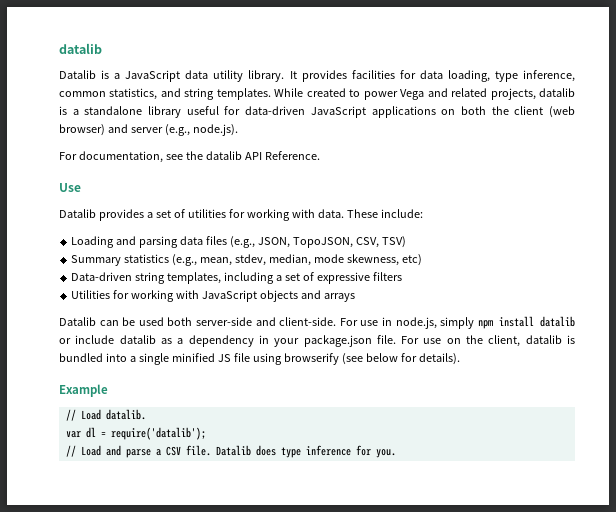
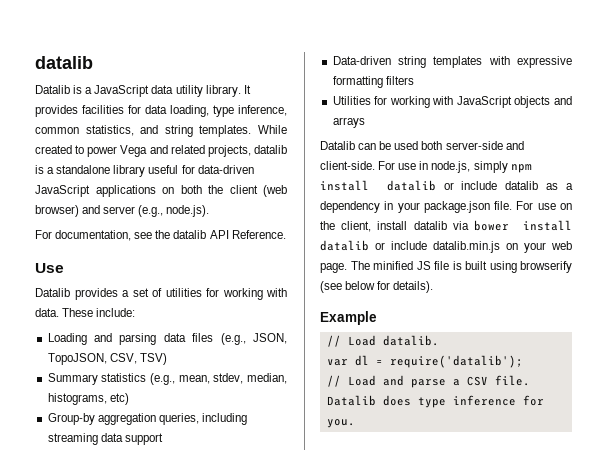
[313,254,399,266] mode skewness, -> [47,393,107,405] histograms,
[71,272,370,284] Data-driven string templates, including a set of expressive -> [47,413,247,425] [47,433,163,445] [332,56,572,68] [332,76,383,88] Group-by aggregation queries, including streaming data support // Data-driven string templates with expressive formatting
[525,335,575,344] [59,353,169,365] datalib is bundled into a single -> [377,220,572,231] [320,240,572,253] [320,261,370,273] install datalib via bower install datalib or include datalib.min.js on your web page. The
(250, 357) none -> [452,261,487,270] is built

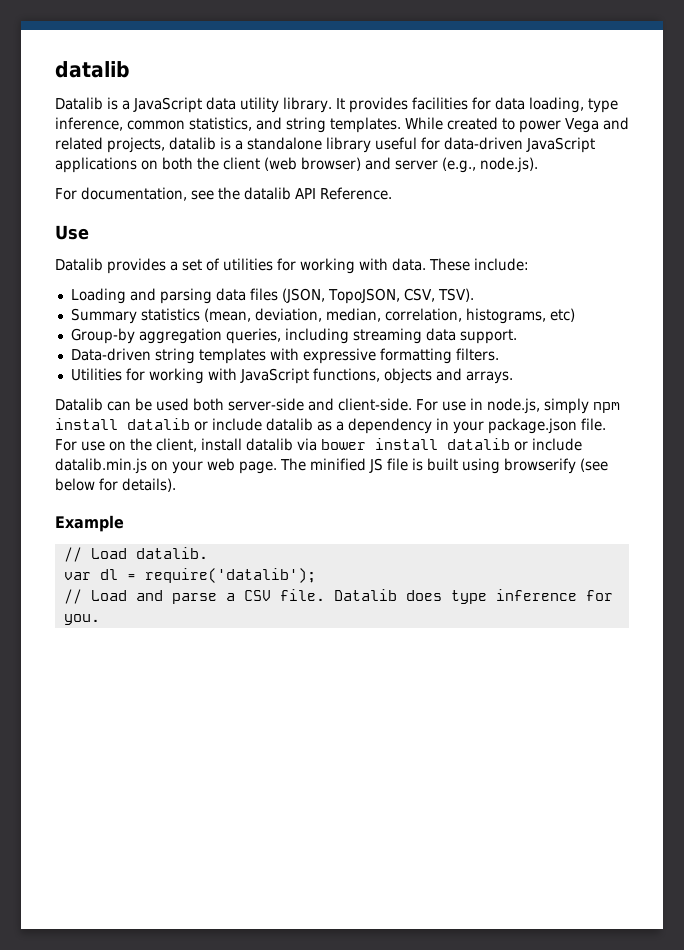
[220,333,287,345] (e.g., JSON, -> [281,288,325,303] (JSON,
[139,353,167,365] TSV) -> [437,288,474,302] TSV).
[149,373,287,385] (e.g., mean, stdev, median, -> [203,308,462,322] (mean, deviation, median, correlation,
[124,433,163,445] support -> [459,329,517,344] support.
[385,76,414,85] filters -> [455,348,499,361] filters.
(512, 102) none -> [312,368,380,382] functions,
[332,117,365,128] arrays -> [465,371,513,384] arrays.

